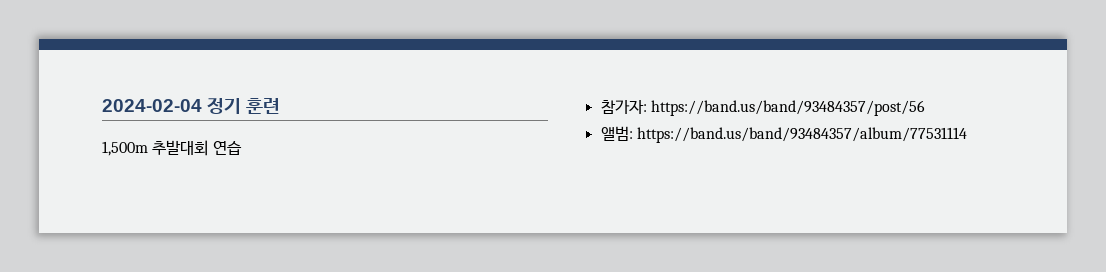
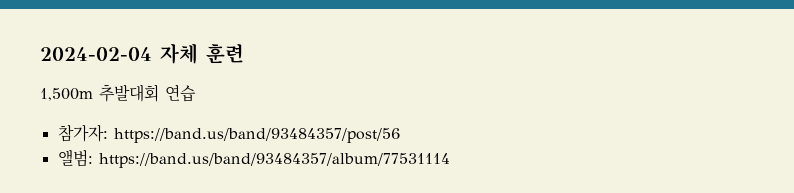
[207,98,242,114] 정기 -> [160,43,198,64] 자체

